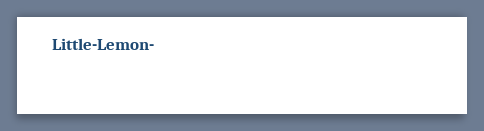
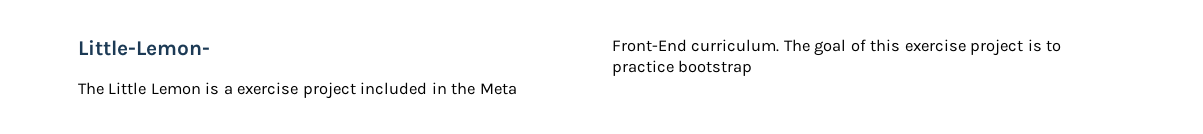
(154, 44) none -> [78,82,517,99] [612,39,1062,56] [612,60,753,76] // The Little Lemon is a exercise project included in the Meta Front-End curriculum. The goal of this exercise project is to practice bootstrap

